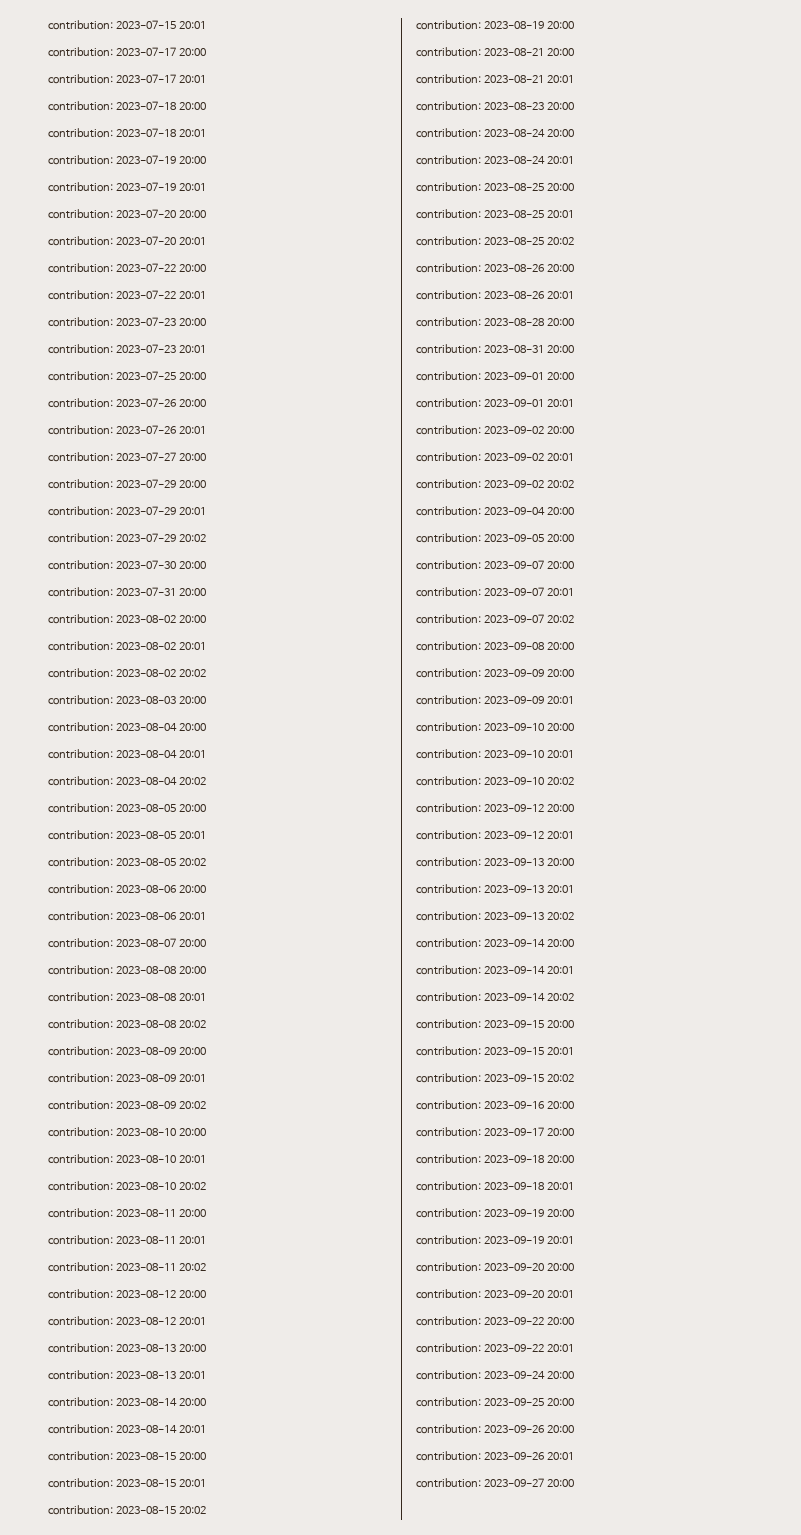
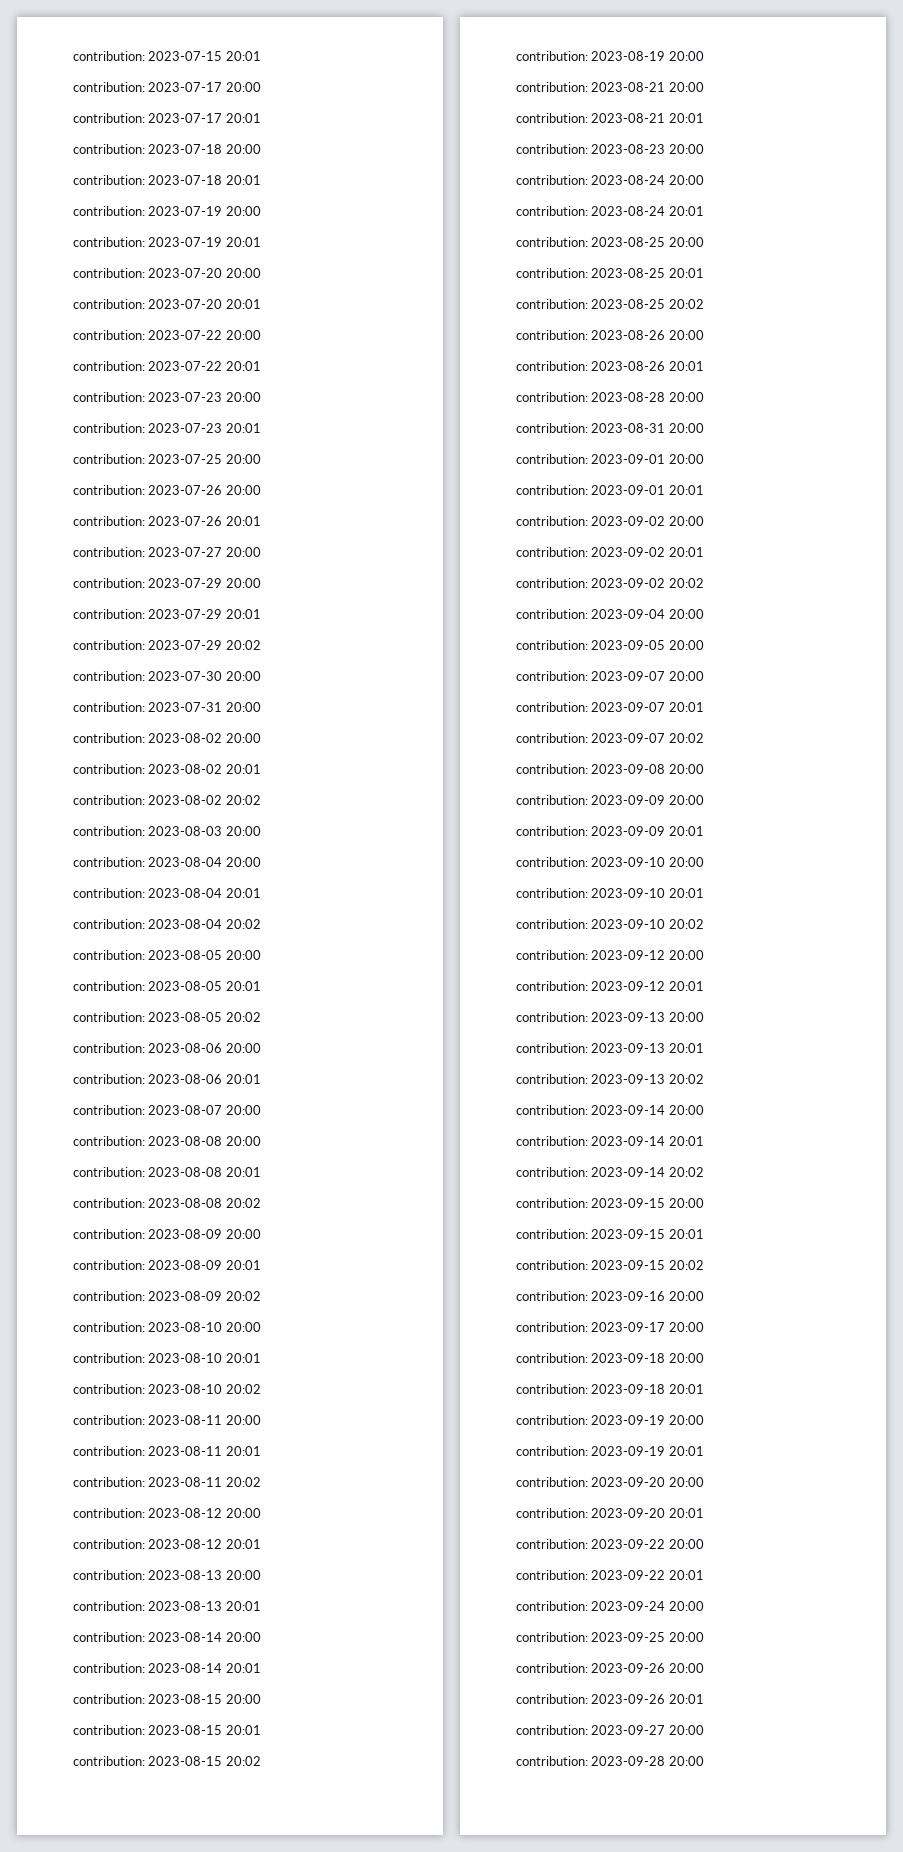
(574, 1483) none -> [516,1756,704,1766] // contribution: 2023-09-28 20:00

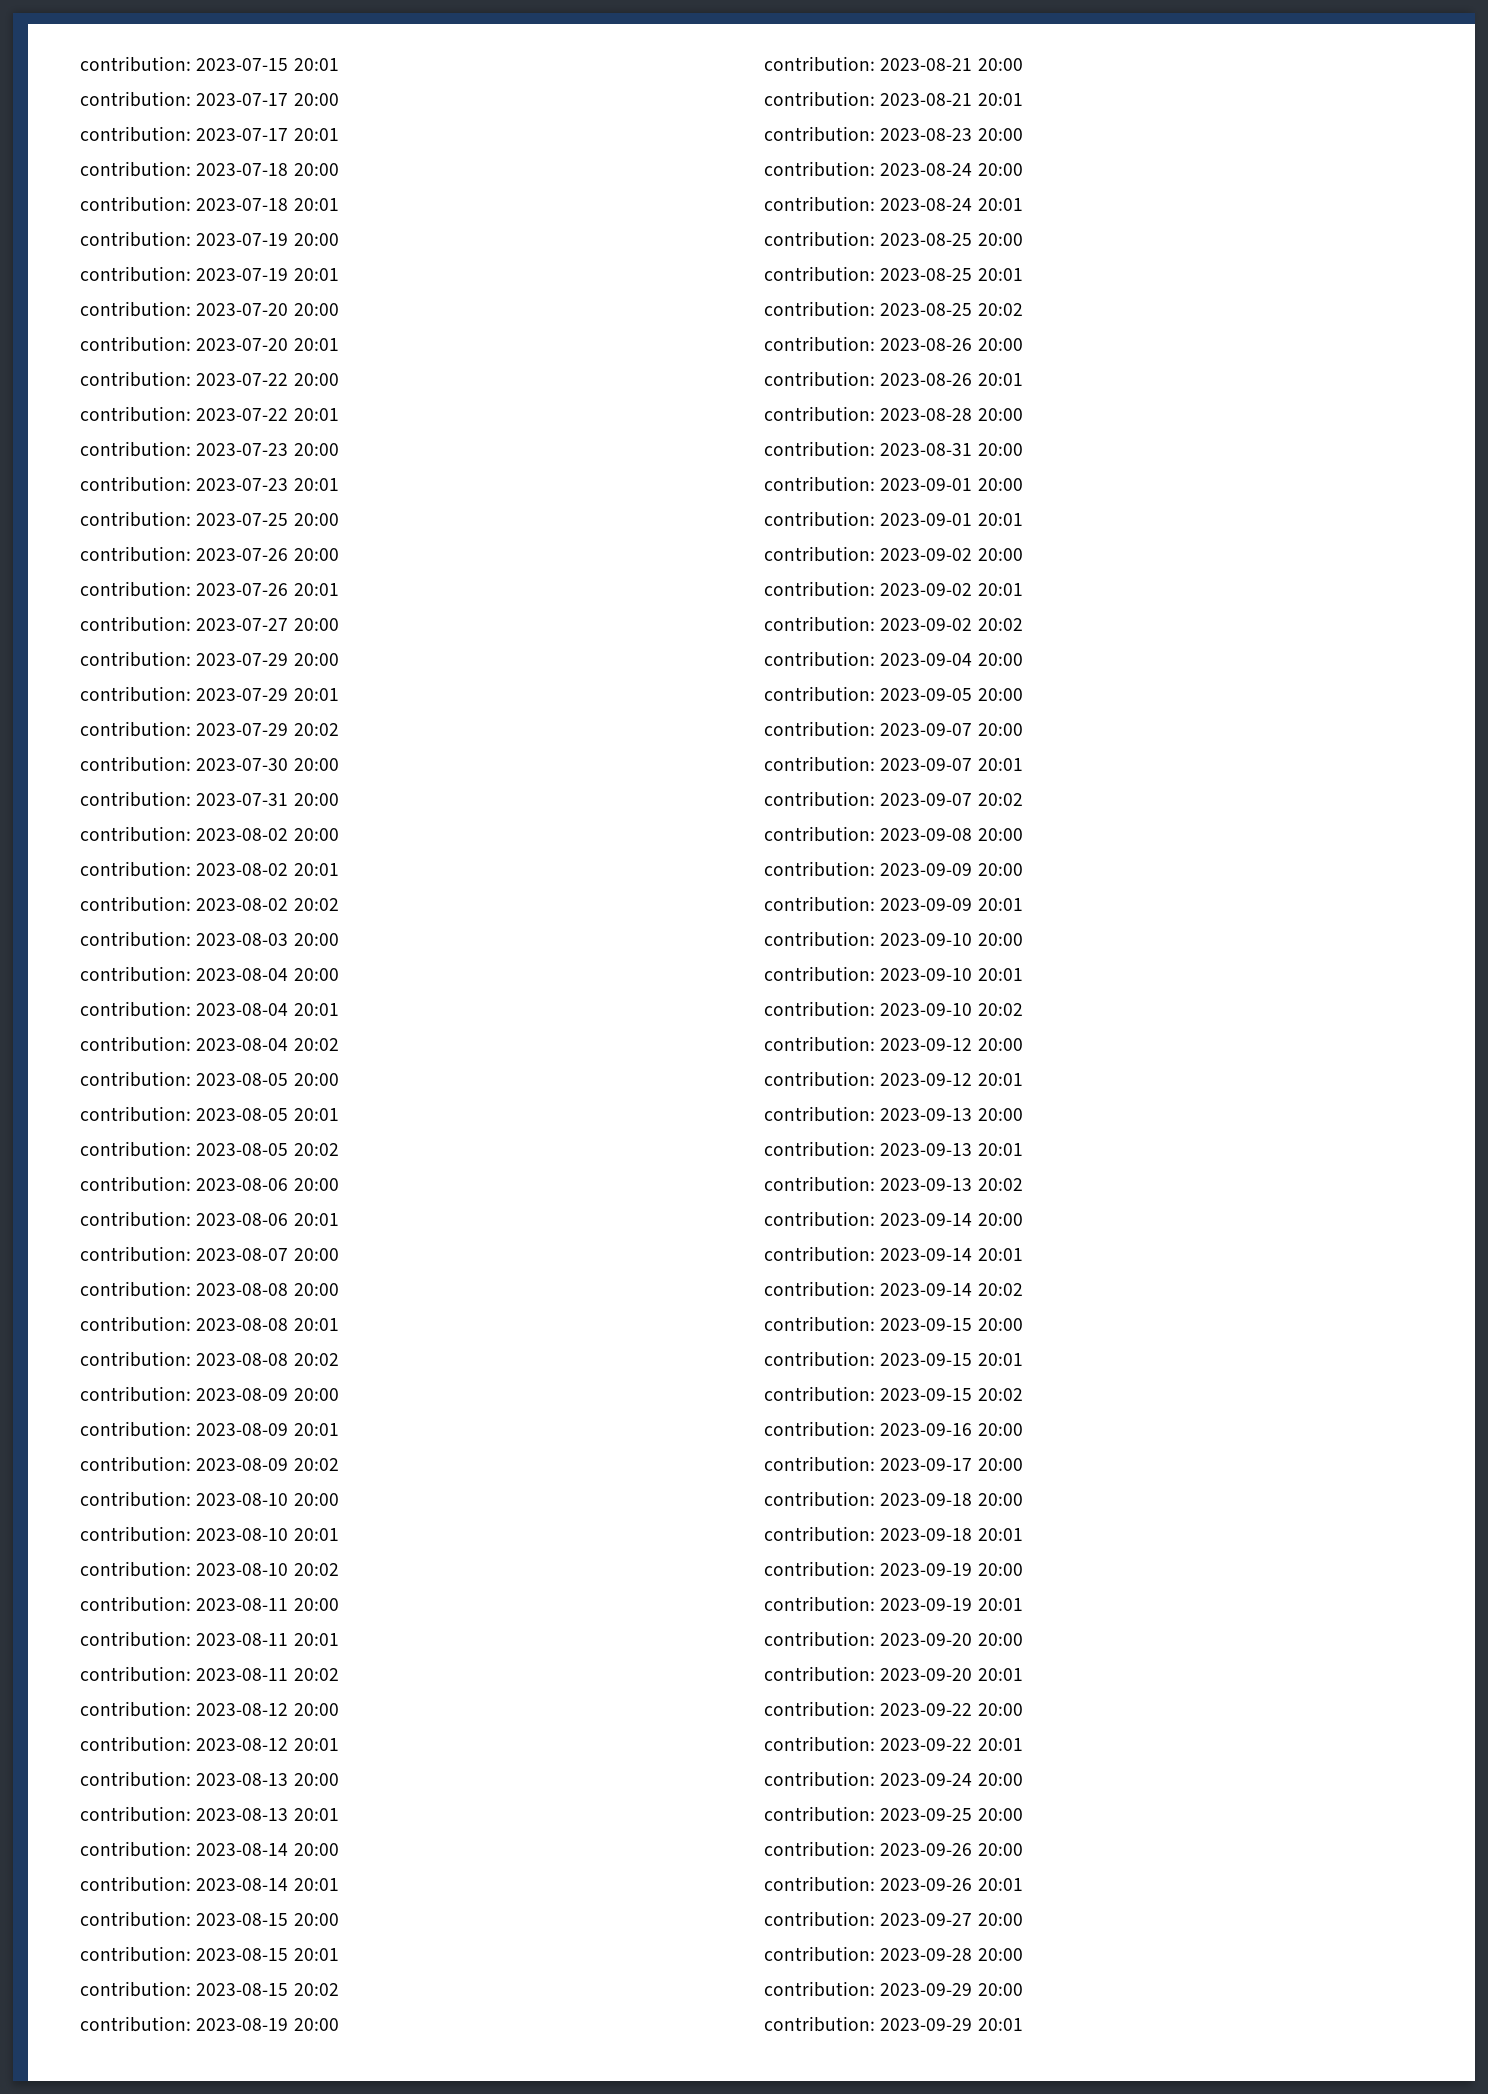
(704, 1761) none -> [764,1981,1023,1997] [764,2016,1023,2032] // contribution: 2023-09-29 20:00 // contribution: 2023-09-29 20:01

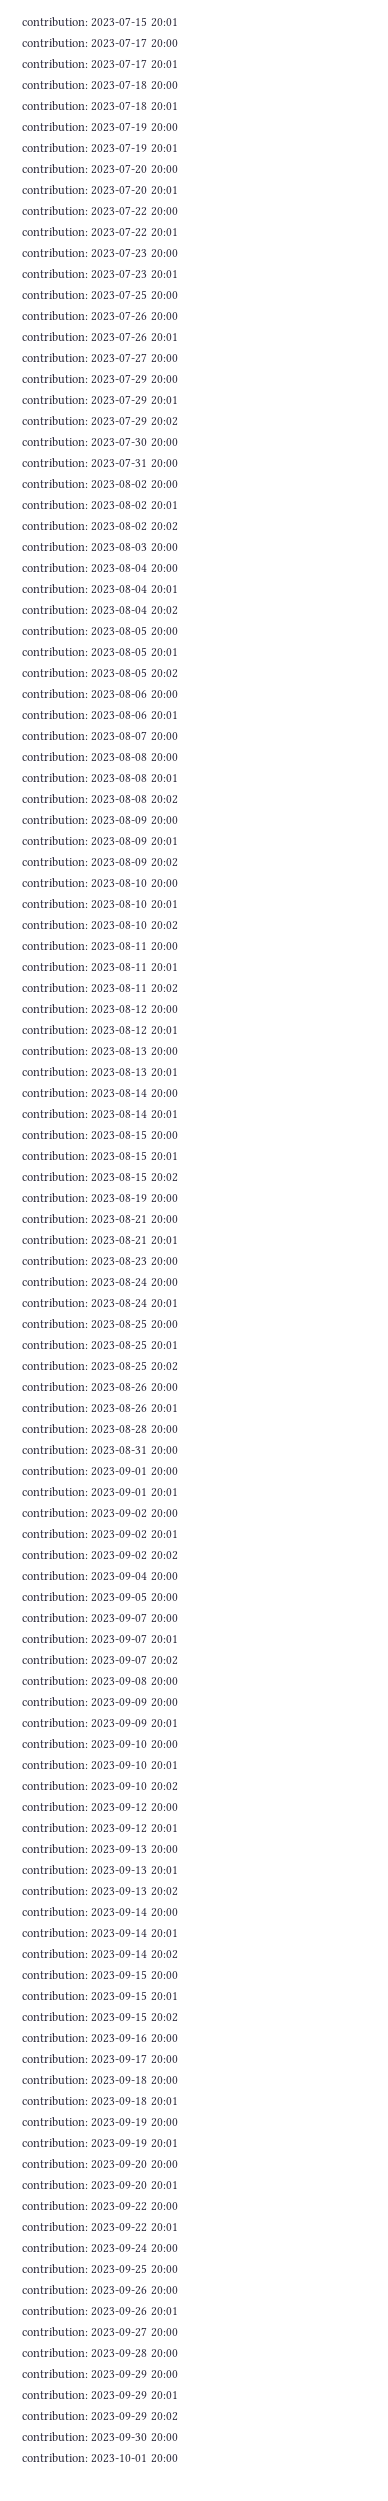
(1023, 2024) none -> [22,2411,178,2421] [22,2432,178,2442] [22,2453,178,2463] // contribution: 2023-09-29 20:02 // contribution: 2023-09-30 20:00 // contribution: 2023-10-01 20:00

